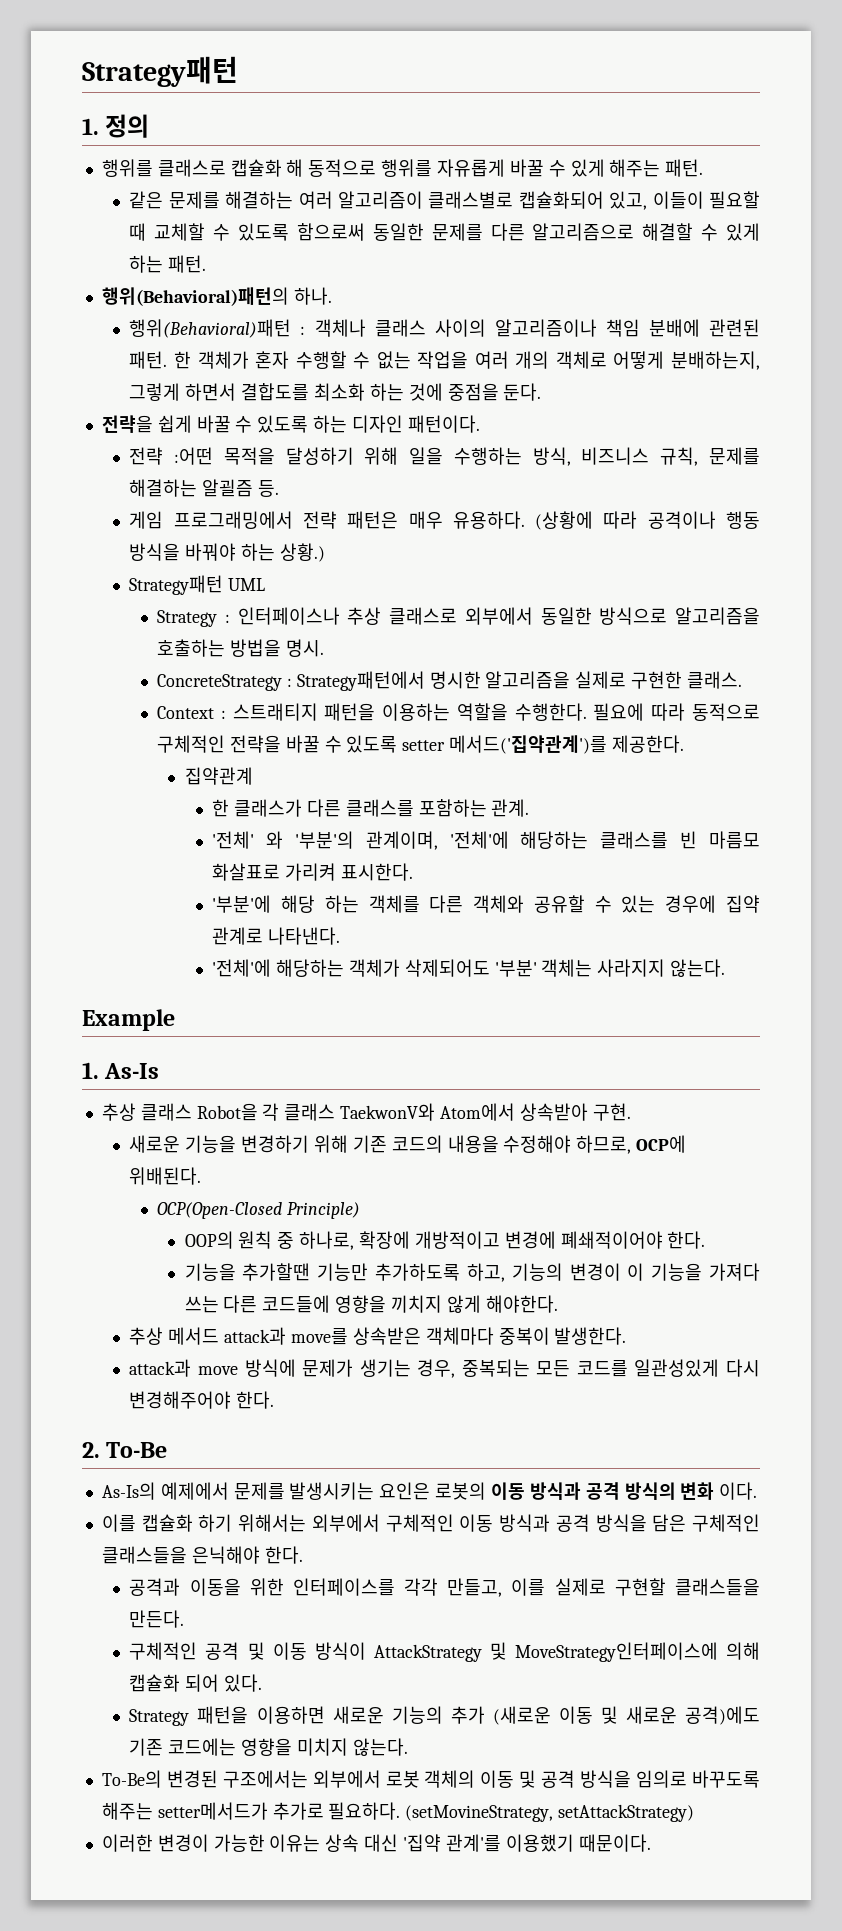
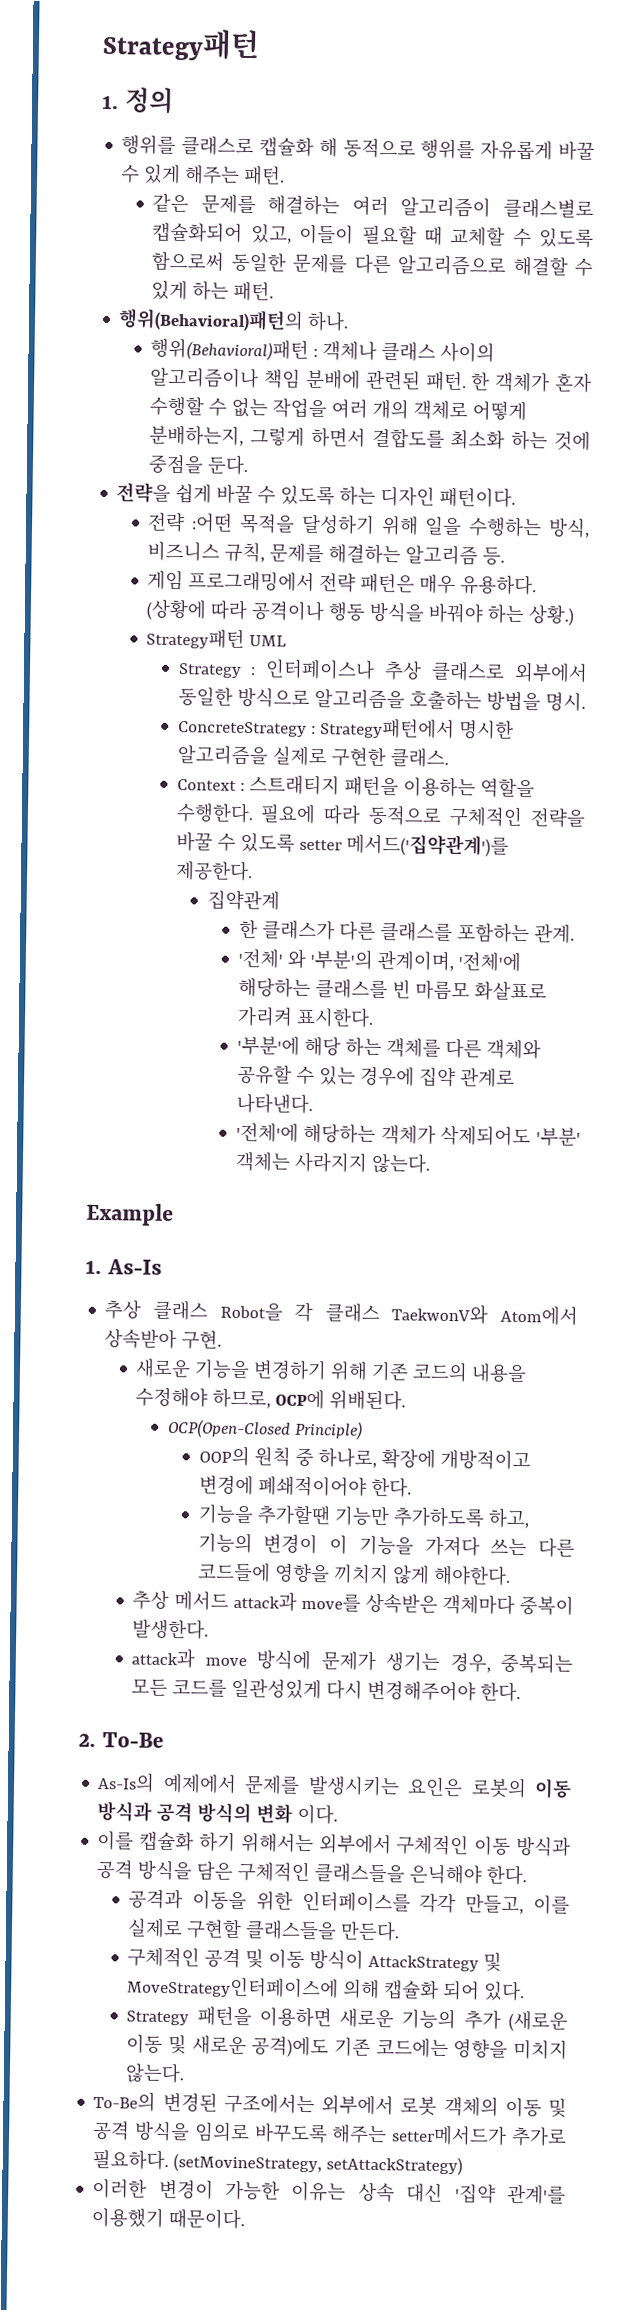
[202,479,254,497] 알괼즘 -> [405,545,479,566] 알고리즘

